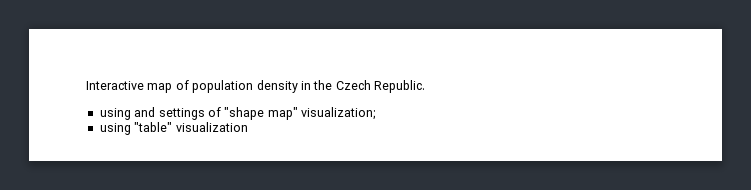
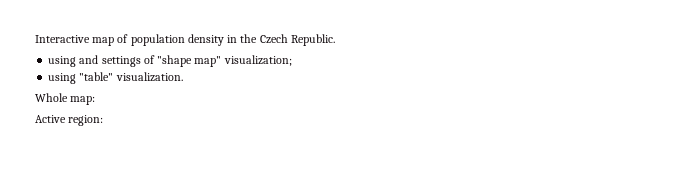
[175,122,248,132] visualization -> [115,72,183,82] [35,93,96,105] [35,115,104,126] visualization. // Whole map: // Active region:

